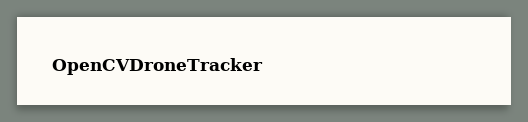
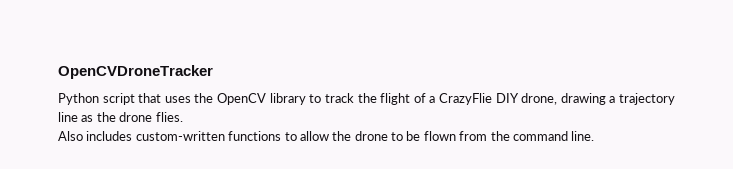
(263, 66) none -> [58,93,675,105] [58,112,183,122] [58,131,595,141] // Python script that uses the OpenCV library to track the flight of a CrazyFlie DIY drone, drawing a trajectory line as the drone flies. // Also includes custom-written functions to allow the drone to be flown from the command line.

